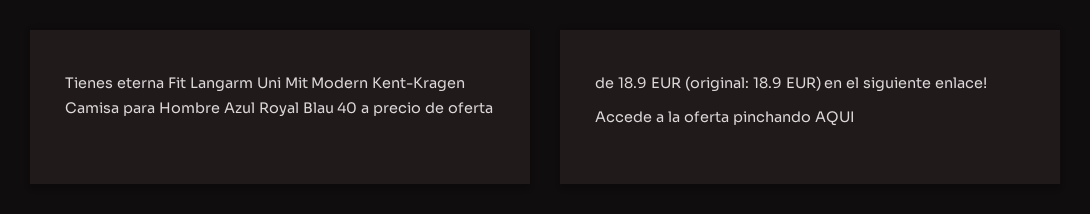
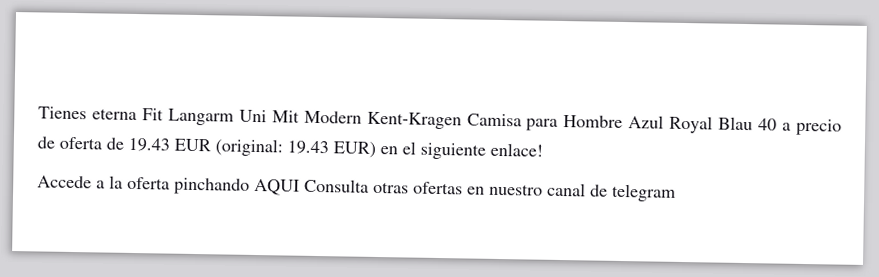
[617,77,647,89] 18.9 -> [128,137,170,152] 19.43
[752,77,782,89] 18.9 -> [287,140,329,155] 19.43
(855, 118) none -> [304,178,676,202] Consulta otras ofertas en nuestro canal de telegram

